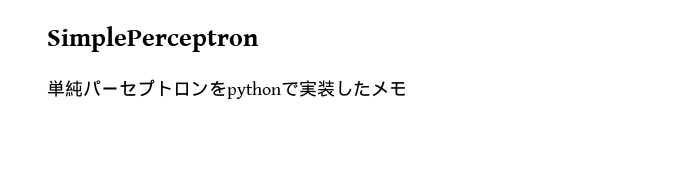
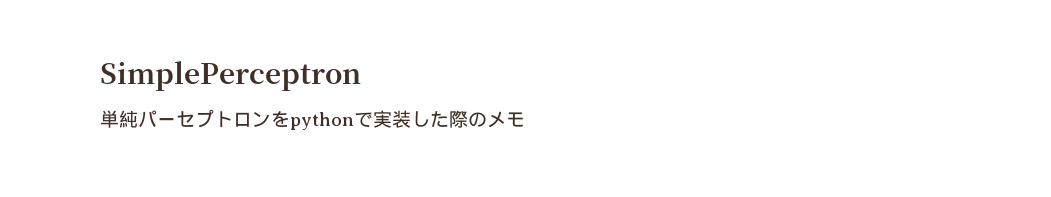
(371, 88) none -> [449,110,487,128] 際の

